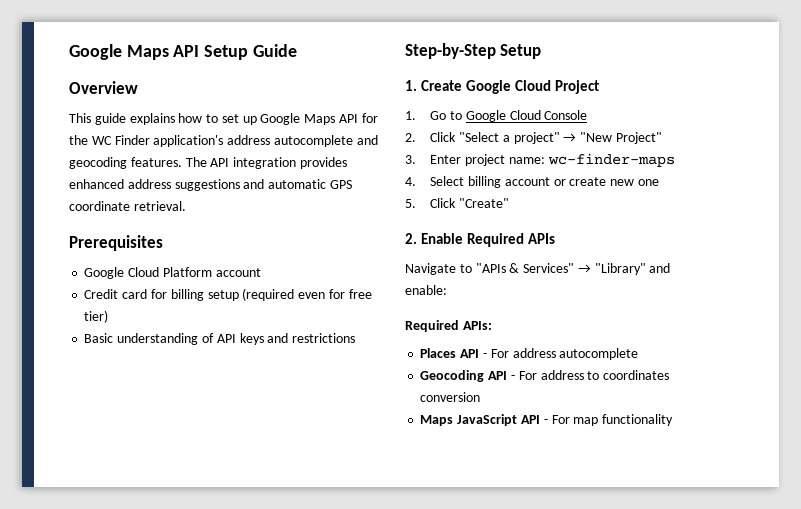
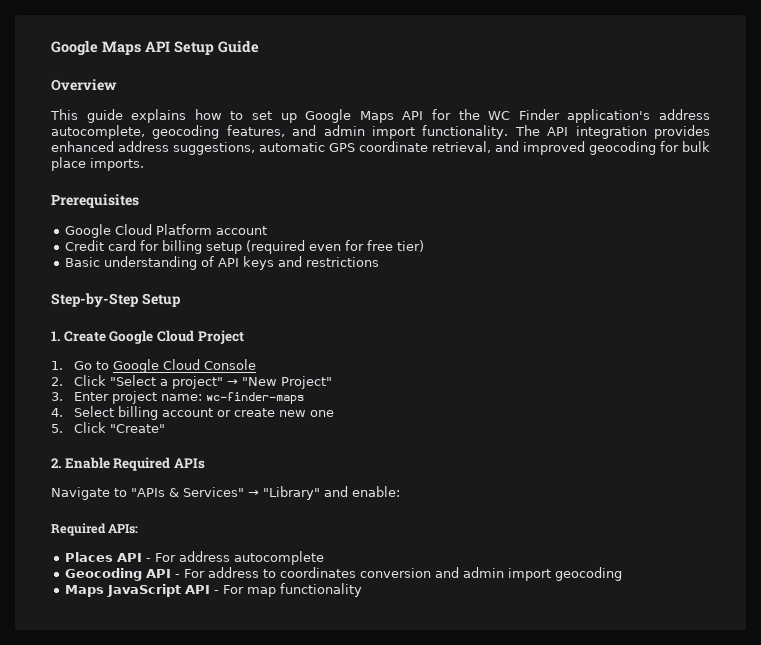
[273,135,378,147] [69,157,182,169] autocomplete and geocoding features. -> [51,125,509,139] autocomplete, geocoding features, and admin import functionality.
[174,179,265,191] suggestions and -> [173,142,255,155] suggestions,
[133,201,186,211] retrieval. -> [432,141,710,155] [51,157,144,171] retrieval, and improved geocoding for bulk place imports.
(481, 397) none -> [434,567,622,581] and admin import geocoding

